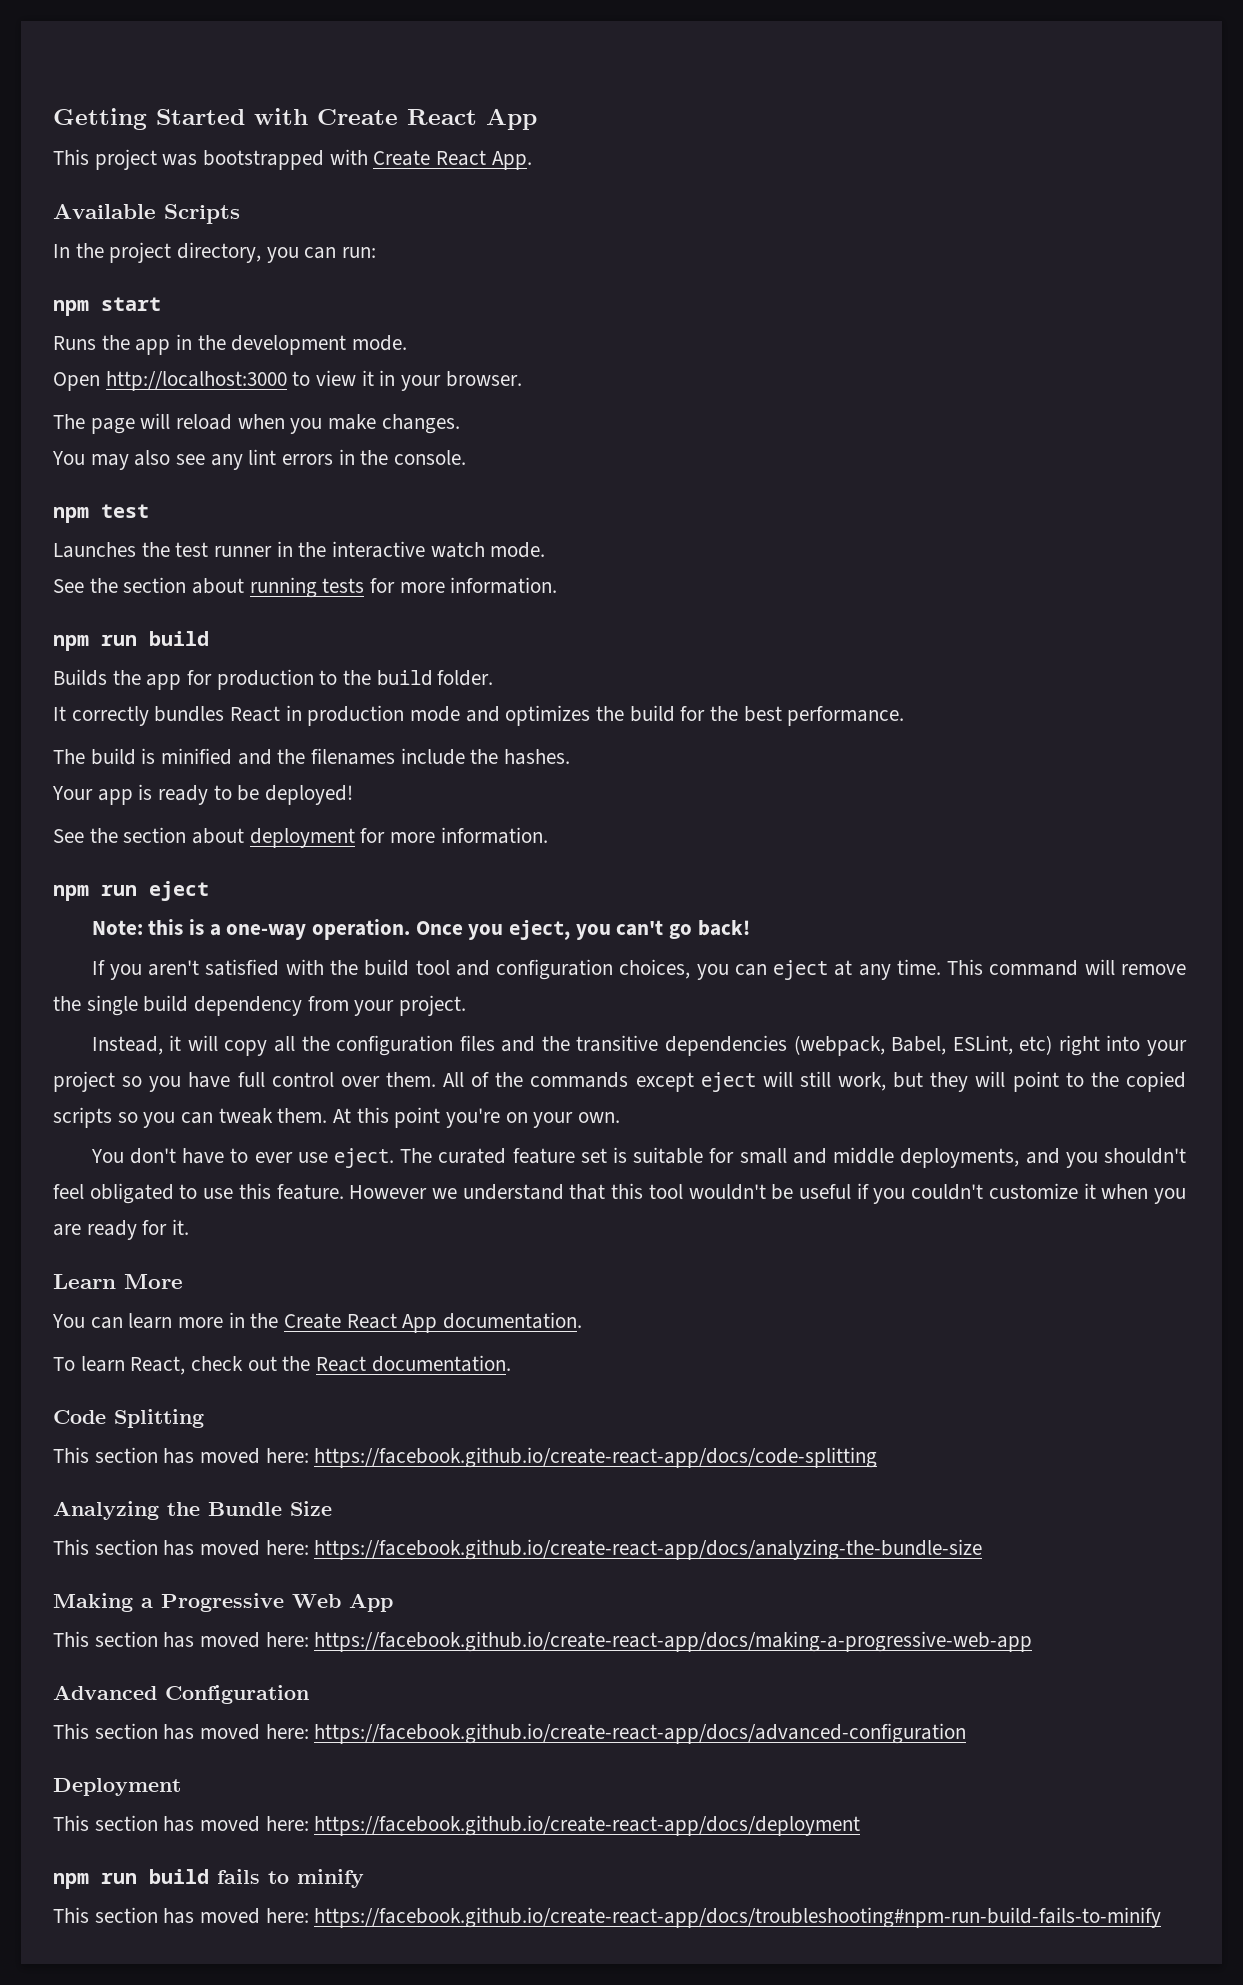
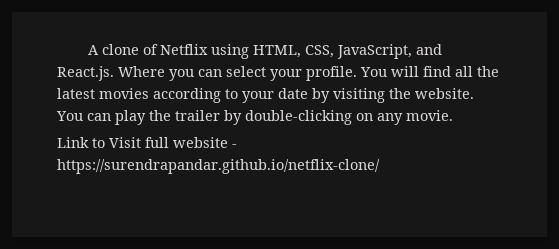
[53,108,537,130] [53,149,532,170] [53,204,240,224] [53,242,377,263] [53,297,161,316] [53,334,408,355] [53,370,522,391] [53,413,460,434] [52,449,467,470] [53,504,149,523] [53,541,546,558] [53,577,558,598] [53,631,209,651] [53,669,494,690] [53,705,905,726] [53,748,571,765] [52,784,354,805] [53,827,548,848] [53,881,209,901] [91,919,750,940] [91,959,1186,980] [53,995,467,1016] [91,1035,1188,1056] [53,1071,1187,1092] [53,1107,621,1128] [90,1147,1186,1168] [53,1183,1186,1204] [53,1219,190,1240] [53,1274,183,1289] [52,1312,583,1333] [53,1355,511,1375] [53,1409,204,1428] [53,1447,878,1468] [53,1501,332,1520] [53,1539,983,1560] [53,1593,393,1612] [53,1631,1033,1652] [53,1685,309,1704] [53,1723,967,1744] [53,1778,181,1796] [53,1815,861,1836] [53,1869,364,1889] [53,1907,1162,1928] Getting Started with Create React App // This project was bootstrapped with Create React App. // Available Scripts // In the project directory, you can run: // npm start // Runs the app in the development mode. // Open http://localhost:3000 to view it in your browser. // The page will reload when you make changes. // You may also see any lint errors in the console. // npm test // Launches the test runner in the interactive watch mode. // See the section about running tests for more information. // npm run build // Builds the app for production to the build folder. // It correctly bundles React in production mode and optimizes the build for the best performance. // The build is minified and the filenames include the hashes. // Your app is ready to be deployed! // See the section about deployment for more information. // npm run eject // Note: this is a one-way operation. Once you eject, you can't go back! // If you aren't satisfied with the build tool and configuration choices, you can eject at any time. This command will remove the single build dependency from your project. // Instead, it will copy all the configuration files and the transitive dependencies (webpack, Babel, ESLint, etc) right into your project so you have full control over them. All of the commands except eject will still work, but they will point to the copied scripts so you can tweak them. At this point you're on your own. // You don't have to ever use eject. The curated feature set is suitable for small and middle deployments, and you shouldn't feel obligated to use this feature. However we understand that this tool wouldn't be useful if you couldn't customize it when you are ready for it. // Learn More // You can learn more in the Create React App documentation. // To learn React, check out the React documentation. // Code Splitting // This section has moved here: https://facebook.github.io/create-react-app/docs/code-splitting // Analyzing the Bundle Size // This section has moved here: https://facebook.github.io/create-react-app/docs/analyzing-the-bundle-size // Making a Progressive Web App // This section has moved here: https://facebook.github.io/create-react-app/docs/making-a-progressive-web-app // Advanced Configuration // This section has moved here: https://facebook.github.io/create-react-app/docs/advanced-configuration // Deployment // This section has moved here: https://facebook.github.io/create-react-app/docs/deployment // npm run build fails to minify // This section has moved here: https://facebook.github.io/create-react-app/docs/troubleshooting#npm-run-build-fails-to-minify -> [88,44,443,59] [57,66,499,81] [57,88,474,103] [56,110,453,125] [57,137,237,148] [57,159,380,174] A clone of Netflix using HTML, CSS, JavaScript, and React.js. Where you can select your profile. You will find all the latest movies according to your date by visiting the website. You can play the trailer by double-clicking on any movie. // Link to Visit full website - https://surendrapandar.github.io/netflix-clone/

